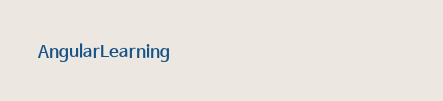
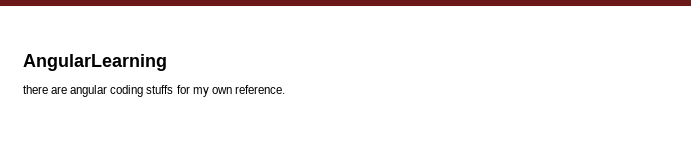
(170, 52) none -> [23,85,285,97] // there are angular coding stuffs for my own reference.

